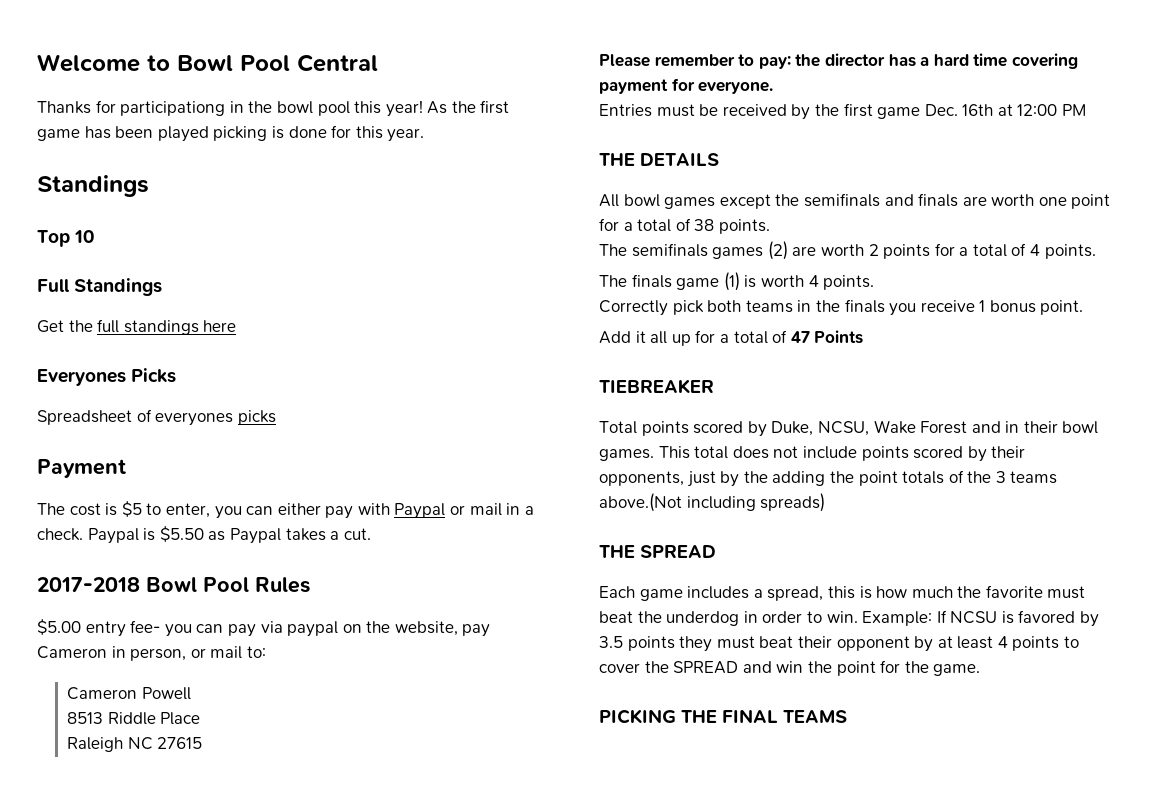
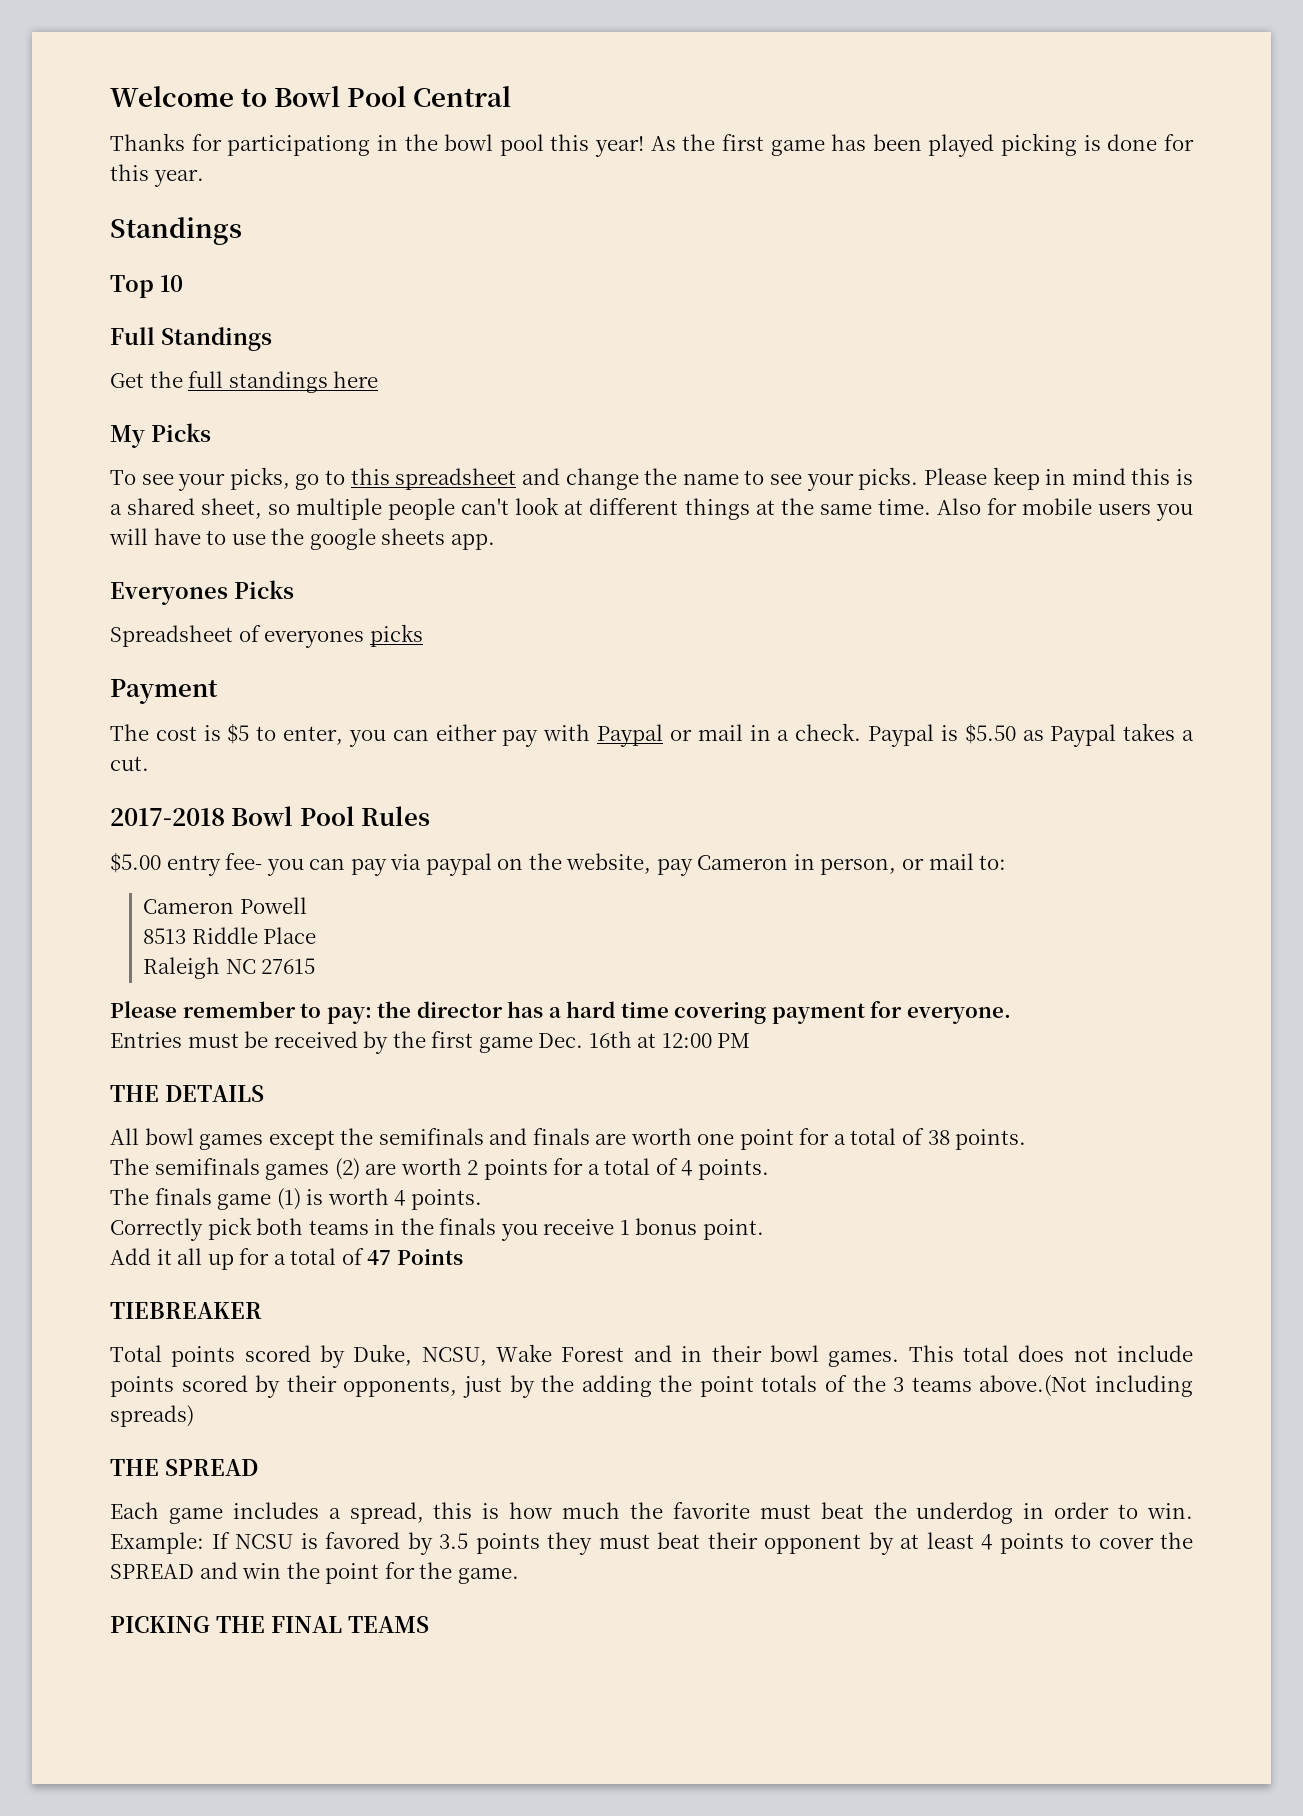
(237, 326) none -> [110,423,211,448] [110,467,1193,491] [110,497,1194,521] [109,528,495,550] // My Picks // To see your picks, go to this spreadsheet and change the name to see your picks. Please keep in mind this is a shared sheet, so multiple people can't look at different things at the same time. Also for mobile users you will have to use the google sheets app.

